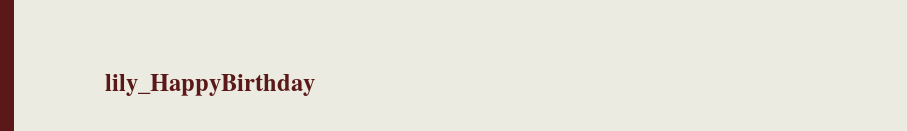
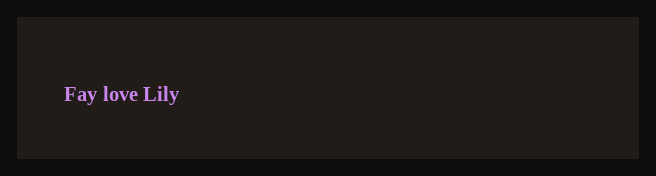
[105,74,315,96] lily_HappyBirthday -> [64,86,181,105] Fay love Lily

